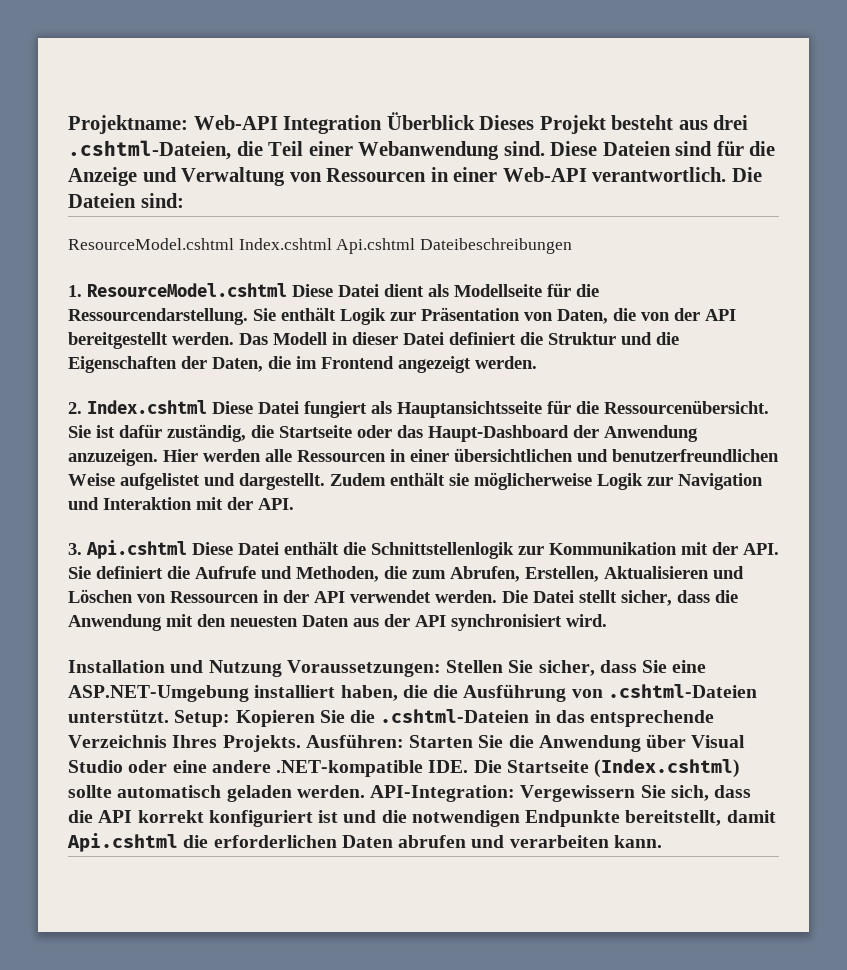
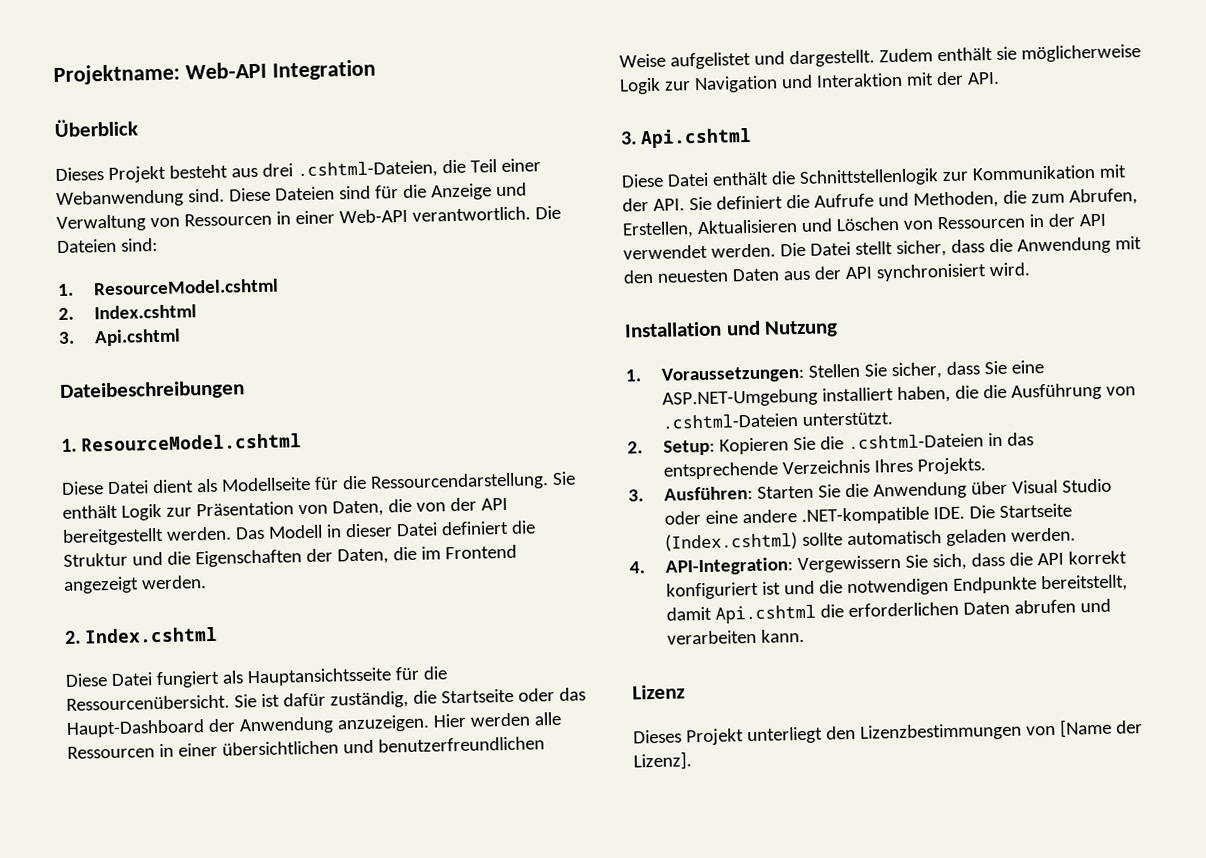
(383, 124) none -> (376, 70) //
(475, 121) none -> (138, 128) //
[68,238,416,254] ResourceModel.cshtml Index.cshtml Api.cshtml -> [57,278,279,297] [58,304,197,320] [58,328,181,347] 1. ResourceModel.cshtml // 2. Index.cshtml // 3. Api.cshtml //
(287, 290) none -> (303, 442) //
(207, 407) none -> (219, 635) //
(187, 549) none -> (753, 138) //
(282, 668) none -> [625,369,642,382] // 1.
(169, 716) none -> [627,441,643,454] // 2.
(301, 743) none -> [628,489,644,502] // 3.
(365, 791) none -> [629,561,645,574] // 4.
(662, 841) none -> [632,684,685,700] [633,718,1143,746] [633,751,692,771] // Lizenz // Dieses Projekt unterliegt den Lizenzbestimmungen von [Name der Lizenz].

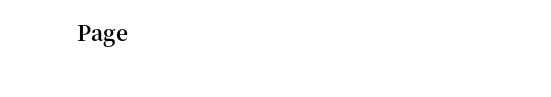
[53,59,376,86] [54,118,138,138] [55,158,541,183] [56,182,527,209] [56,205,561,233] [57,237,158,254] [57,278,279,297] [58,304,197,320] [58,328,181,347] [59,380,245,401] [61,433,303,452] [61,471,576,495] [62,497,508,521] [62,520,536,546] [63,544,517,568] [63,575,207,594] [64,626,219,644] [65,666,448,689] [66,687,586,711] [66,711,561,738] [67,736,545,759] [619,44,1141,70] [619,71,1000,95] [620,127,753,149] [621,164,1127,188] [622,188,1138,212] [622,213,1106,239] [623,236,1142,260] [623,262,1030,284] [624,320,839,338] [625,360,1044,384] [661,382,1136,408] [661,412,893,429] [627,432,1034,456] [662,457,986,480] [628,478,1112,502] [663,503,1072,526] [664,527,1076,552] [629,550,1127,576] [665,574,1128,600] [665,598,1111,624] [666,628,805,645] [632,684,685,700] [633,718,1143,746] [633,751,692,771] Projektname: Web-API Integration // Überblick // Dieses Projekt besteht aus drei .cshtml-Dateien, die Teil einer Webanwendung sind. Diese Dateien sind für die Anzeige und Verwaltung von Ressourcen in einer Web-API verantwortlich. Die Dateien sind: // 1. ResourceModel.cshtml // 2. Index.cshtml // 3. Api.cshtml // Dateibeschreibungen // 1. ResourceModel.cshtml // Diese Datei dient als Modellseite für die Ressourcendarstellung. Sie enthält Logik zur Präsentation von Daten, die von der API bereitgestellt werden. Das Modell in dieser Datei definiert die Struktur und die Eigenschaften der Daten, die im Frontend angezeigt werden. // 2. Index.cshtml // Diese Datei fungiert als Hauptansichtsseite für die Ressourcenübersicht. Sie ist dafür zuständig, die Startseite oder das Haupt-Dashboard der Anwendung anzuzeigen. Hier werden alle Ressourcen in einer übersichtlichen und benutzerfreundlichen Weise aufgelistet und dargestellt. Zudem enthält sie möglicherweise Logik zur Navigation und Interaktion mit der API. // 3. Api.cshtml // Diese Datei enthält die Schnittstellenlogik zur Kommunikation mit der API. Sie definiert die Aufrufe und Methoden, die zum Abrufen, Erstellen, Aktualisieren und Löschen von Ressourcen in der API verwendet werden. Die Datei stellt sicher, dass die Anwendung mit den neuesten Daten aus der API synchronisiert wird. // Installation und Nutzung // 1. Voraussetzungen: Stellen Sie sicher, dass Sie eine ASP.NET-Umgebung installiert haben, die die Ausführung von .cshtml-Dateien unterstützt. // 2. Setup: Kopieren Sie die .cshtml-Dateien in das entsprechende Verzeichnis Ihres Projekts. // 3. Ausführen: Starten Sie die Anwendung über Visual Studio oder eine andere .NET-kompatible IDE. Die Startseite (Index.cshtml) sollte automatisch geladen werden. // 4. API-Integration: Vergewissern Sie sich, dass die API korrekt konfiguriert ist und die notwendigen Endpunkte bereitstellt, damit Api.cshtml die erforderlichen Daten abrufen und verarbeiten kann. // Lizenz // Dieses Projekt unterliegt den Lizenzbestimmungen von [Name der Lizenz]. -> [77,25,128,47] Page

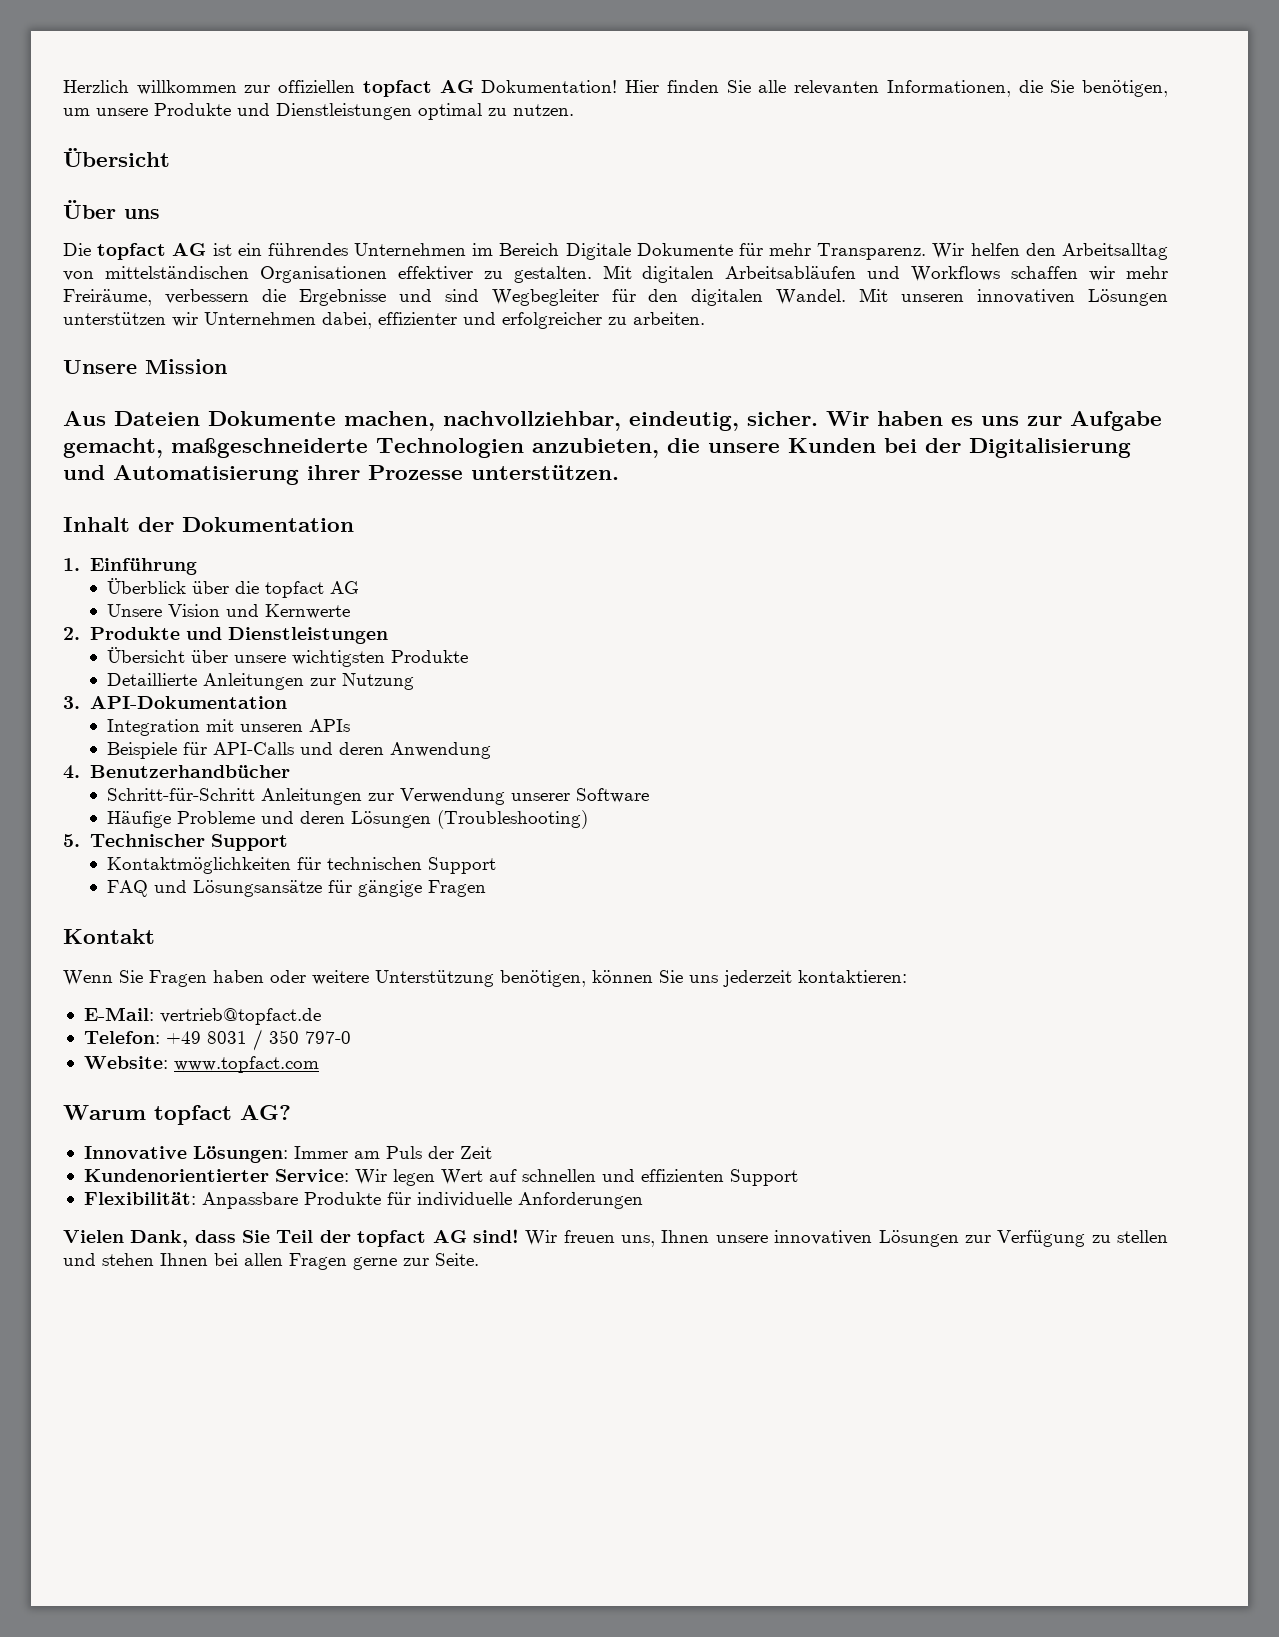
[77,25,128,47] Page -> [63,80,1169,97] [63,103,574,120] [63,148,170,167] [63,200,160,219] [63,243,1168,260] [63,265,1168,283] [63,288,1169,306] [63,312,705,329] [63,359,227,374] [63,411,1162,431] [63,438,1131,458] [63,465,619,485] [63,517,354,532] [63,558,197,575] [107,578,360,598] [107,604,351,619] [63,627,388,644] [107,647,469,667] [107,673,415,690] [63,696,287,709] [107,719,351,736] [107,742,492,759] [63,765,290,779] [107,788,650,805] [107,810,589,829] [63,834,288,851] [107,857,497,874] [107,880,487,897] [63,929,155,944] [63,970,907,987] [83,1007,321,1025] [83,1029,351,1051] [83,1056,319,1073] [63,1105,291,1125] [83,1146,492,1163] [83,1169,798,1186] [83,1192,643,1209] [63,1229,1168,1247] [63,1253,479,1270] Herzlich willkommen zur offiziellen topfact AG Dokumentation! Hier finden Sie alle relevanten Informationen, die Sie benötigen, um unsere Produkte und Dienstleistungen optimal zu nutzen. // Übersicht // Über uns // Die topfact AG ist ein führendes Unternehmen im Bereich Digitale Dokumente für mehr Transparenz. Wir helfen den Arbeitsalltag von mittelständischen Organisationen effektiver zu gestalten. Mit digitalen Arbeitsabläufen und Workflows schaffen wir mehr Freiräume, verbessern die Ergebnisse und sind Wegbegleiter für den digitalen Wandel. Mit unseren innovativen Lösungen unterstützen wir Unternehmen dabei, effizienter und erfolgreicher zu arbeiten. // Unsere Mission // Aus Dateien Dokumente machen, nachvollziehbar, eindeutig, sicher. Wir haben es uns zur Aufgabe gemacht, maßgeschneiderte Technologien anzubieten, die unsere Kunden bei der Digitalisierung und Automatisierung ihrer Prozesse unterstützen. // Inhalt der Dokumentation // 1. Einführung // Überblick über die topfact AG // Unsere Vision und Kernwerte // 2. Produkte und Dienstleistungen // Übersicht über unsere wichtigsten Produkte // Detaillierte Anleitungen zur Nutzung // 3. API-Dokumentation // Integration mit unseren APIs // Beispiele für API-Calls und deren Anwendung // 4. Benutzerhandbücher // Schritt-für-Schritt Anleitungen zur Verwendung unserer Software // Häufige Probleme und deren Lösungen (Troubleshooting) // 5. Technischer Support // Kontaktmöglichkeiten für technischen Support // FAQ und Lösungsansätze für gängige Fragen // Kontakt // Wenn Sie Fragen haben oder weitere Unterstützung benötigen, können Sie uns jederzeit kontaktieren: // E-Mail: vertrieb@topfact.de // Telefon: +49 8031 / 350 797-0 // Website: www.topfact.com // Warum topfact AG? // Innovative Lösungen: Immer am Puls der Zeit // Kundenorientierter Service: Wir legen Wert auf schnellen und effizienten Support // Flexibilität: Anpassbare Produkte für individuelle Anforderungen // Vielen Dank, dass Sie Teil der topfact AG sind! Wir freuen uns, Ihnen unsere innovativen Lösungen zur Verfügung zu stellen und stehen Ihnen bei allen Fragen gerne zur Seite.

